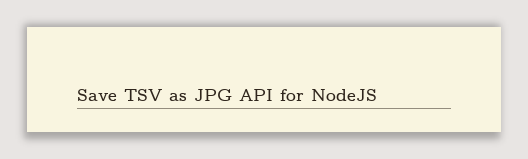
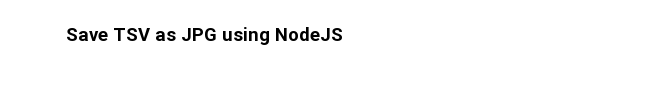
[239,89,304,101] API for -> [222,27,270,45] using

